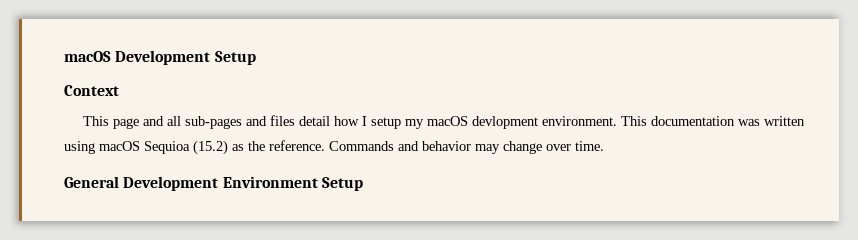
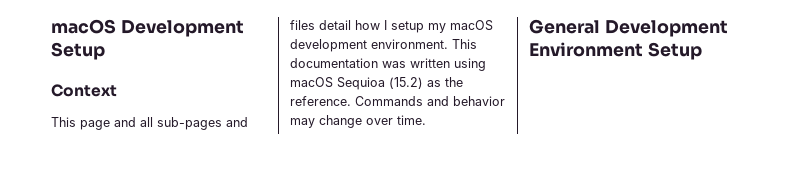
[472,116,539,129] devlopment -> [290,39,367,52] development

